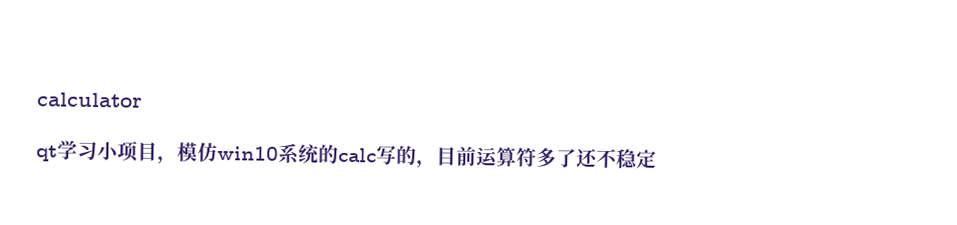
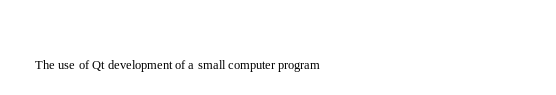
[37,92,143,108] [36,140,657,169] calculator // qt学习小项目，模仿win10系统的calc写的，目前运算符多了还不稳定 -> [35,60,321,72] The use of Qt development of a small computer program

